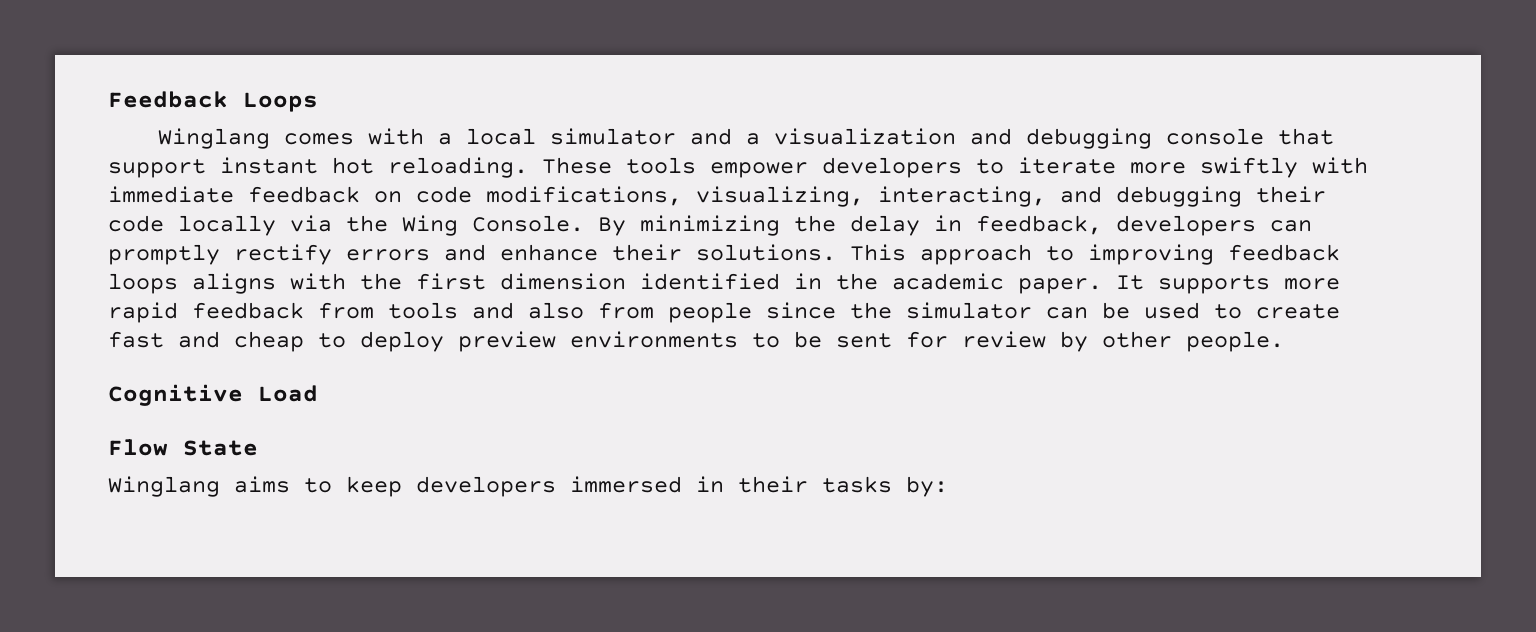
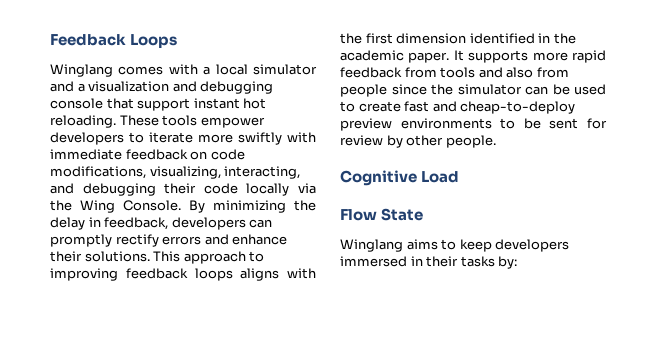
[234,331,444,352] cheap to deploy -> [460,101,576,114] cheap-to-deploy

